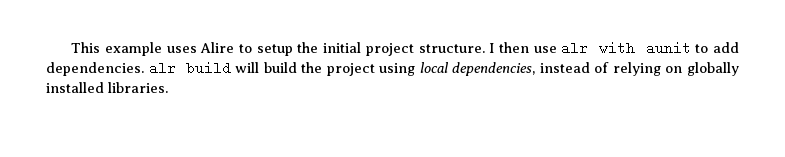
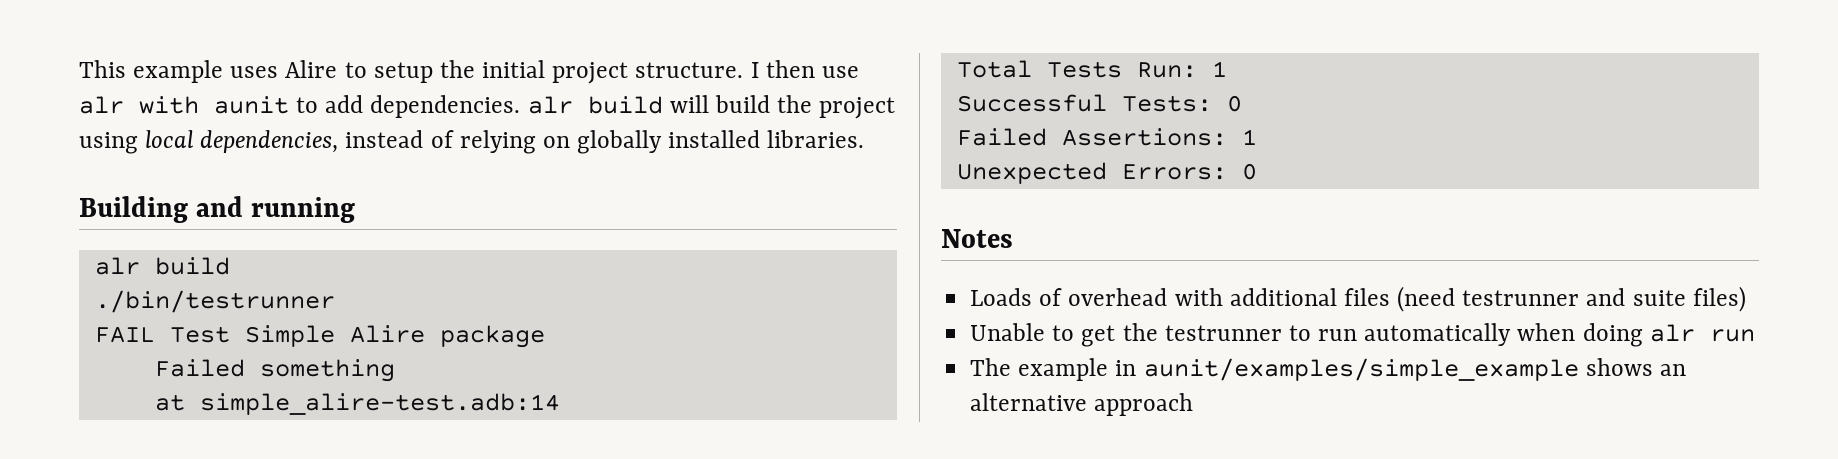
(168, 87) none -> [79,196,356,223] [94,257,230,275] [94,290,335,313] [94,325,545,348] [154,359,395,382] [154,393,560,415] [956,60,1227,78] [956,94,1242,112] [956,128,1257,146] [956,162,1257,184] [941,229,1013,248] [970,286,1746,312] [970,323,1755,347] [970,358,1686,381] [970,393,1194,416] // Building and running // alr build // ./bin/testrunner // FAIL Test Simple Alire package // Failed something // at simple_alire-test.adb:14 // Total Tests Run: 1 // Successful Tests: 0 // Failed Assertions: 1 // Unexpected Errors: 0 // Notes // Loads of overhead with additional files (need testrunner and suite files) // Unable to get the testrunner to run automatically when doing alr run // The example in aunit/examples/simple_example shows an alternative approach

